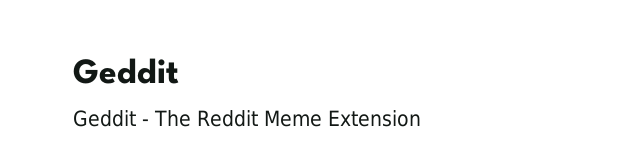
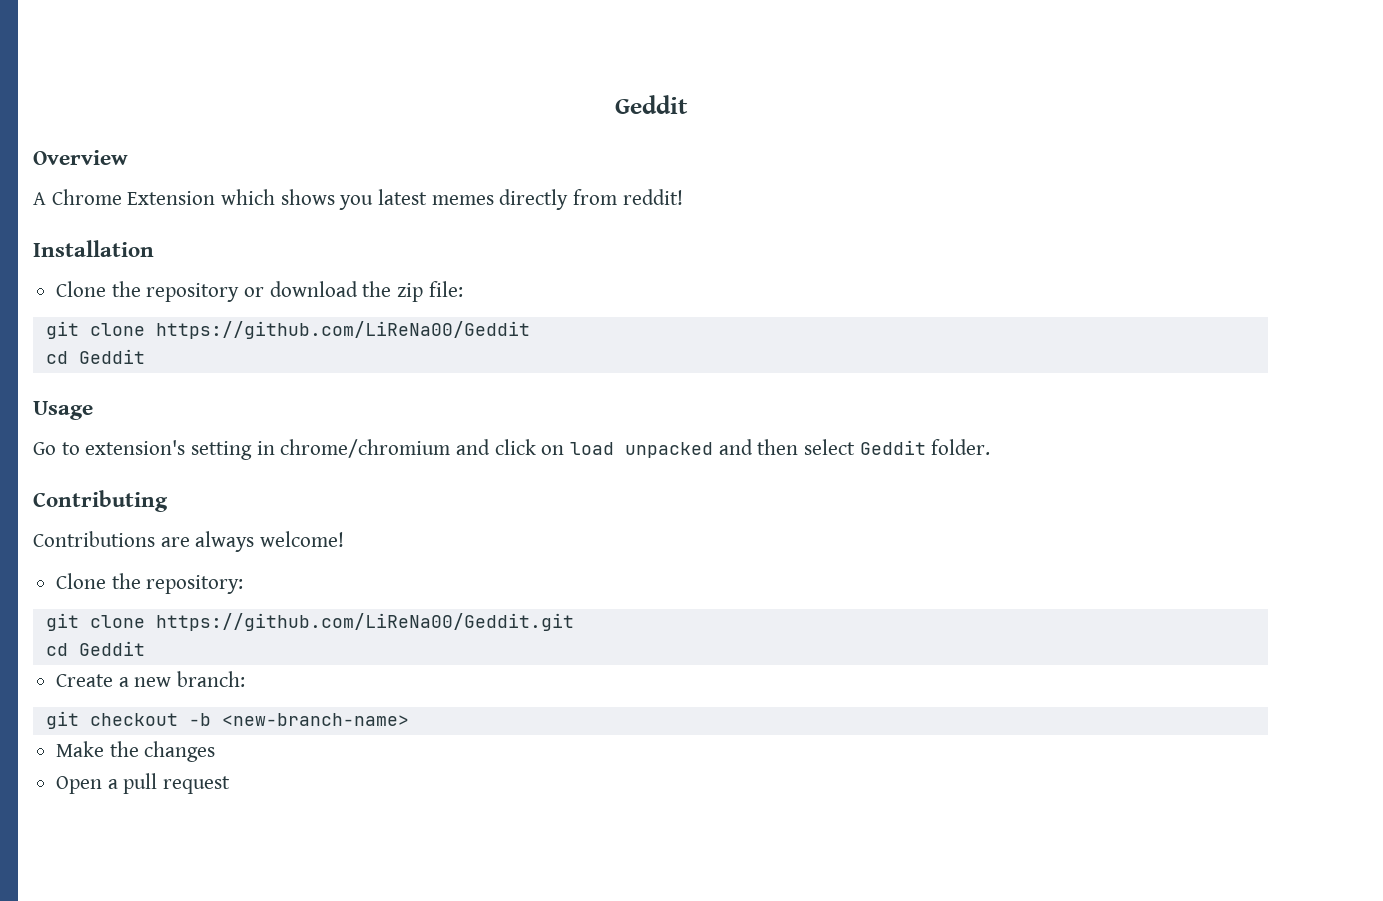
[73,58,179,84] [73,110,421,127] Geddit // Geddit - The Reddit Meme Extension -> [614,95,688,114] [33,150,128,165] [33,189,683,210] [33,240,154,257] [56,281,463,302] [45,321,530,339] [45,349,145,364] [33,401,93,420] [33,439,991,460] [33,490,168,512] [33,531,345,552] [56,573,244,594] [45,613,574,631] [45,641,145,656] [56,671,246,687] [45,711,409,729] [56,741,216,762] [56,773,231,794] Geddit // Overview // A Chrome Extension which shows you latest memes directly from reddit! // Installation // Clone the repository or download the zip file: // git clone https://github.com/LiReNa00/Geddit // cd Geddit // Usage // Go to extension's setting in chrome/chromium and click on load unpacked and then select Geddit folder. // Contributing // Contributions are always welcome! // Clone the repository: // git clone https://github.com/LiReNa00/Geddit.git // cd Geddit // Create a new branch: // git checkout -b <new-branch-name> // Make the changes // Open a pull request

